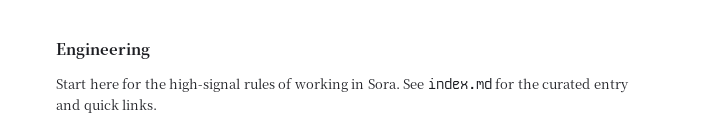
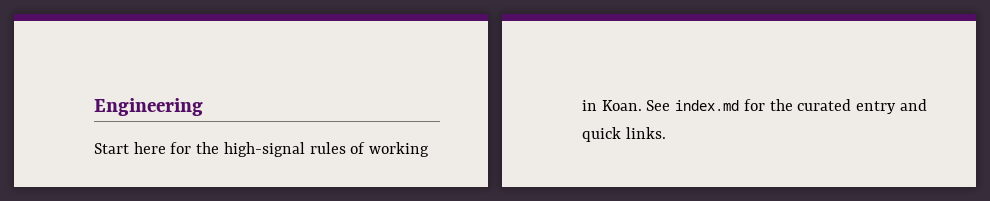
[367,79,400,89] Sora. -> [601,100,642,111] Koan.

